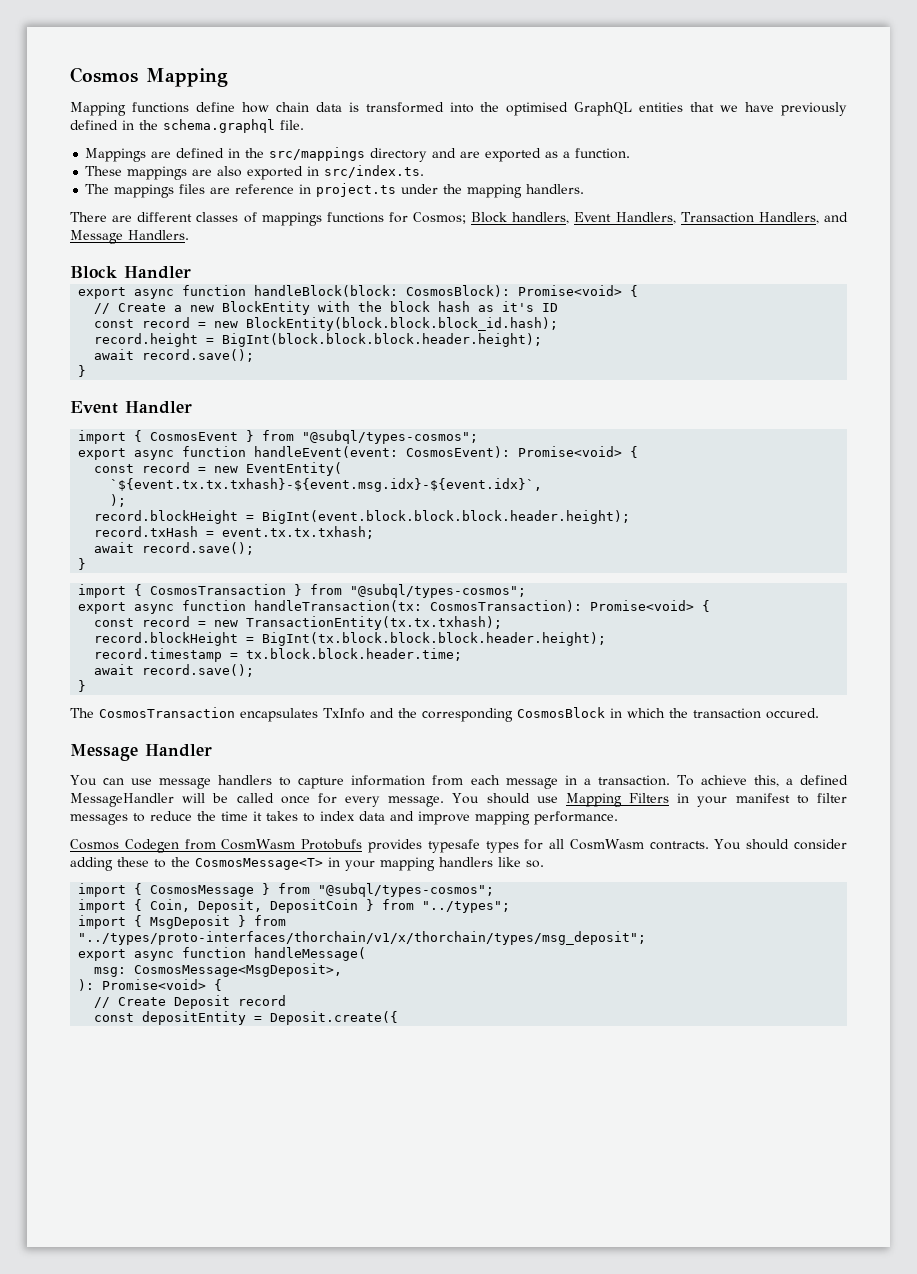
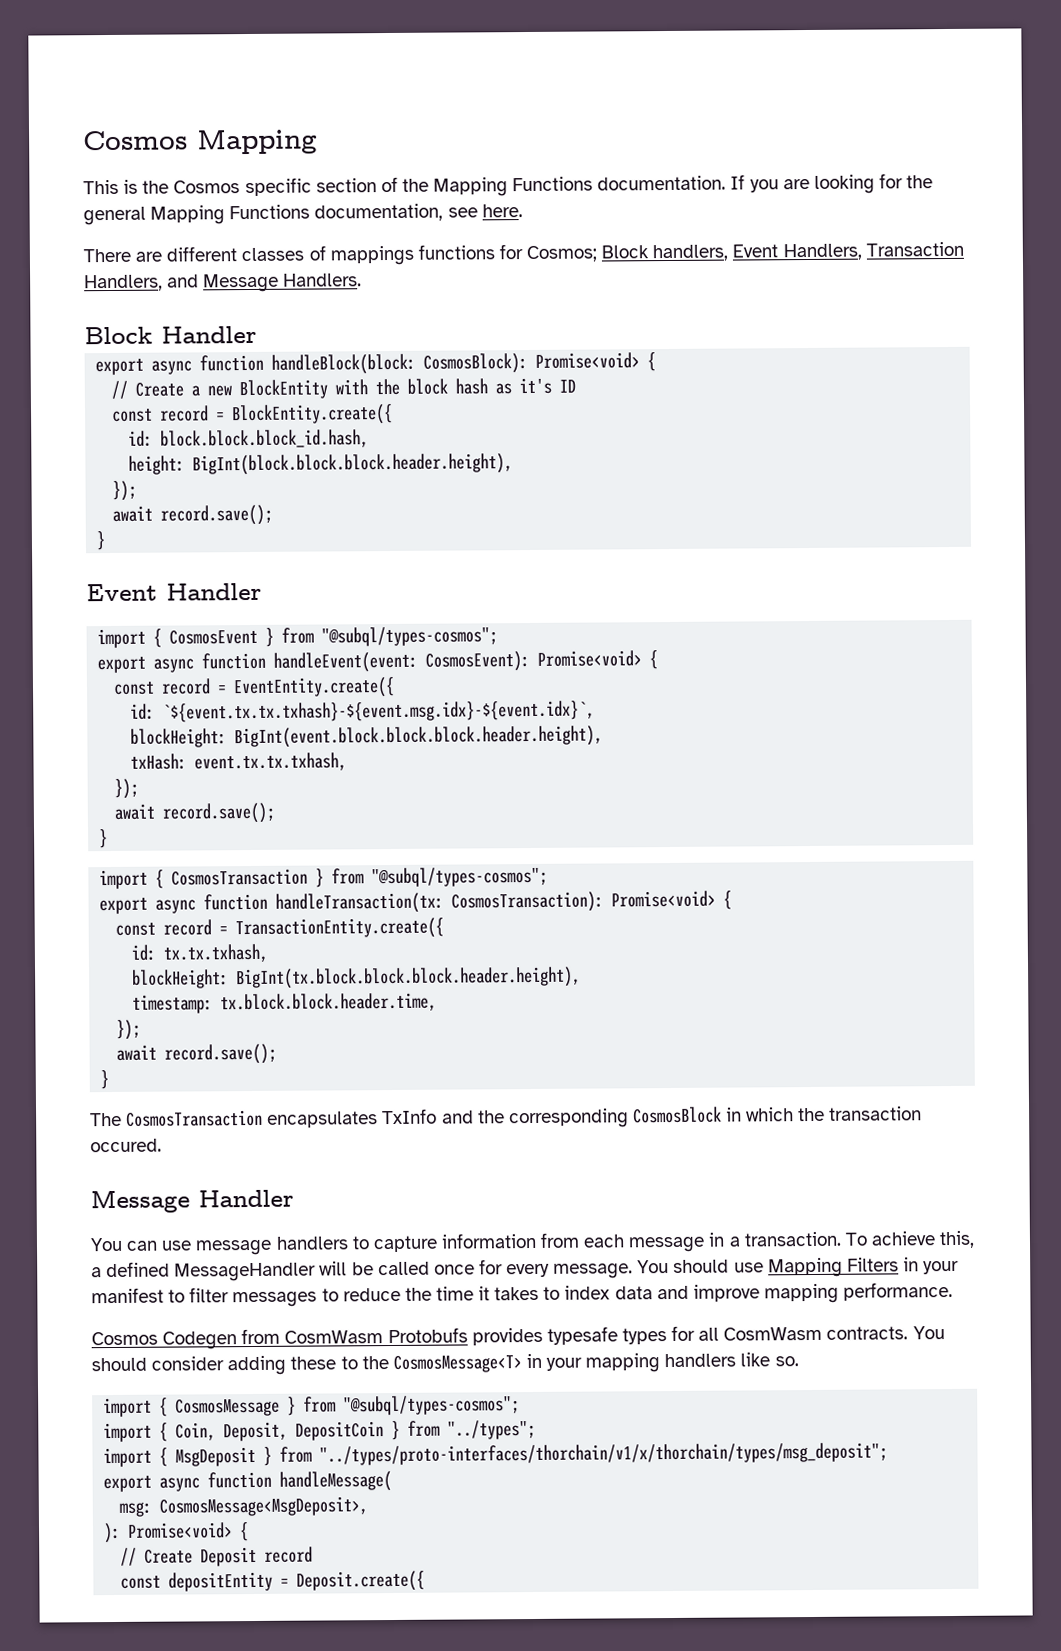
[70,102,847,116] [70,119,304,133] [85,147,631,162] [85,165,425,180] [85,183,585,198] Mapping functions define how chain data is transformed into the optimised GraphQL entities that we have previously defined in the schema.graphql file. // Mappings are defined in the src/mappings directory and are exported as a function. // These mappings are also exported in src/index.ts. // The mappings files are reference in project.ts under the mapping handlers. -> [83,173,934,197] [83,203,523,226] This is the Cosmos specific section of the Mapping Functions documentation. If you are looking for the general Mapping Functions documentation, see here.
[214,317,559,331] [94,333,543,347] new BlockEntity(block.block.block_id.hash); // record.height = BigInt(block.block.block.header.height); -> [231,403,394,426] [128,429,370,449] [128,453,514,476] [112,480,138,501] BlockEntity.create({ // id: block.block.block_id.hash, // height: BigInt(block.block.block.header.height), // });
[214,462,343,476] new EventEntity( // -> [233,676,396,699] [130,703,156,720] EventEntity.create({ // id:
[110,494,127,507] [94,510,631,524] [94,526,375,539] ); // record.blockHeight = BigInt(event.block.block.block.header.height); // record.txHash = event.tx.tx.txhash; -> [130,725,604,749] [130,752,348,772] [114,778,140,799] blockHeight: BigInt(event.block.block.block.header.height), // txHash: event.tx.tx.txhash, // });
[214,616,503,630] [94,632,607,646] [94,648,463,662] new TransactionEntity(tx.tx.txhash); // record.blockHeight = BigInt(tx.block.block.block.header.height); // record.timestamp = tx.block.block.header.time; -> [235,917,445,940] [131,943,269,963] [132,966,582,990] [132,992,438,1014] [116,1019,142,1040] TransactionEntity.create({ // id: tx.tx.txhash, // blockHeight: BigInt(tx.block.block.block.header.height), // timestamp: tx.block.block.header.time, // });

